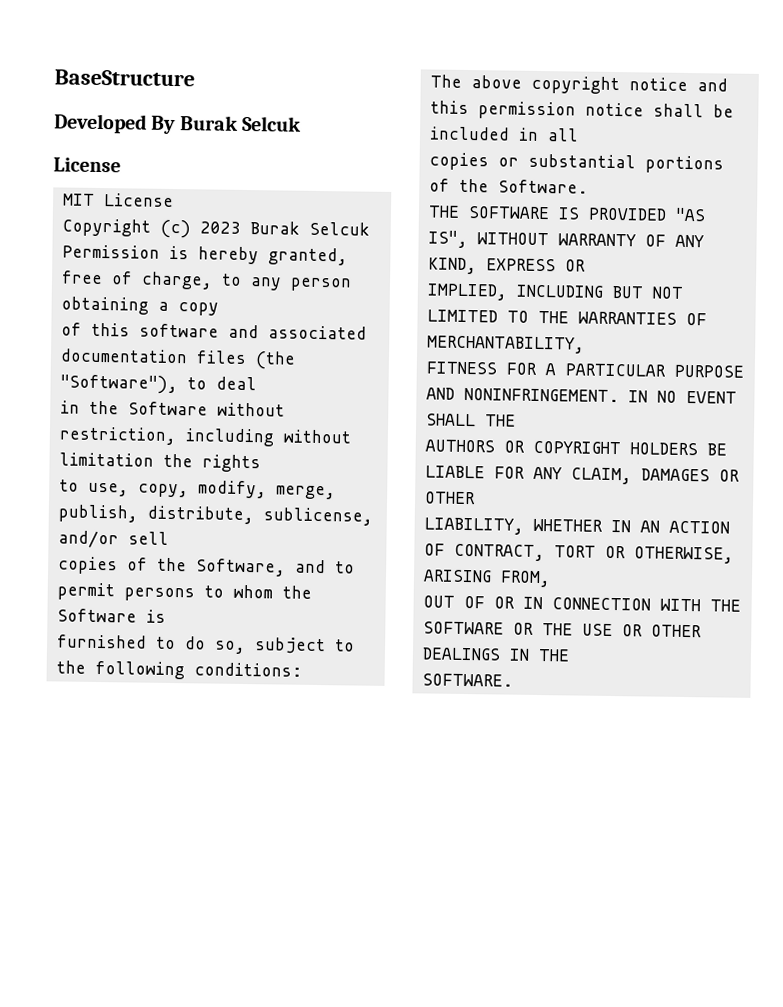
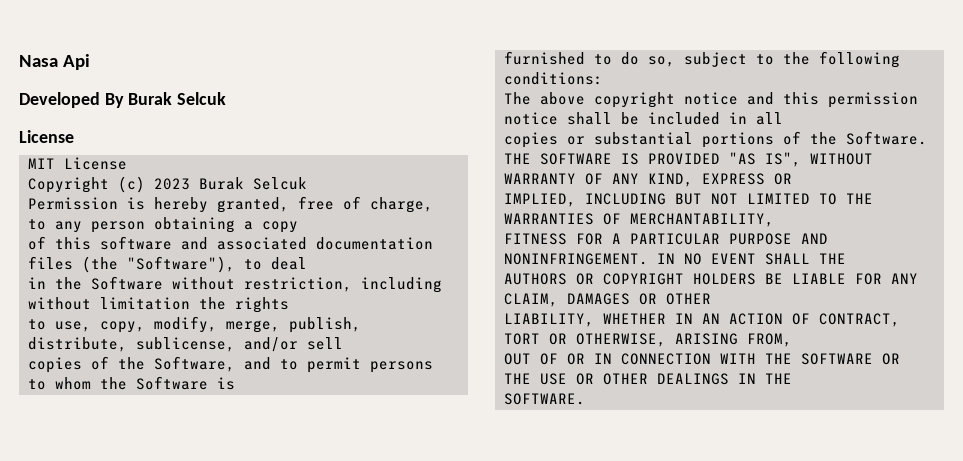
[54,69,195,87] BaseStructure -> [19,54,90,70] Nasa Api

